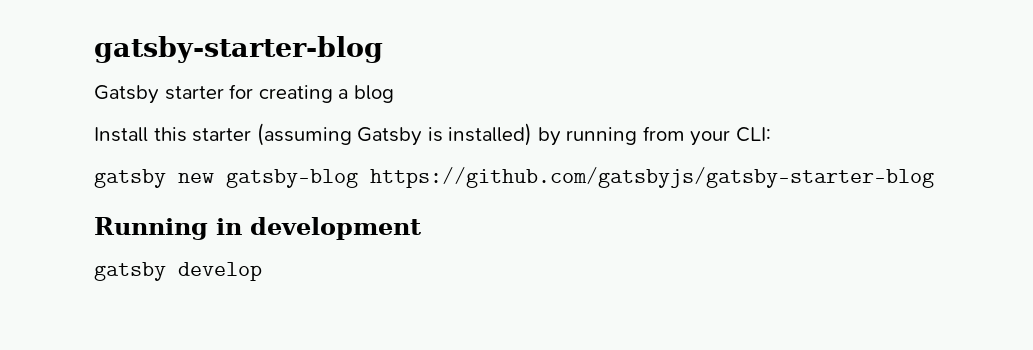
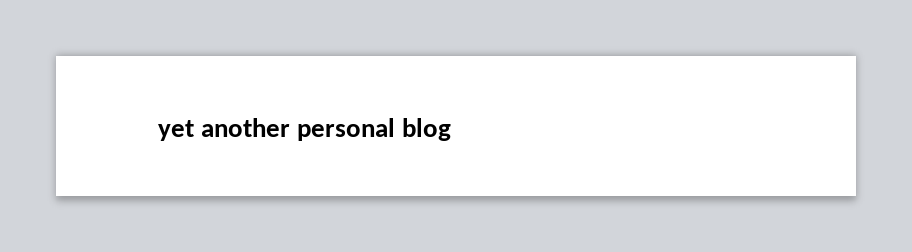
[94,36,383,63] [94,84,394,104] [94,123,771,146] [94,167,934,188] [94,217,421,240] [94,262,262,281] gatsby-starter-blog // Gatsby starter for creating a blog // Install this starter (assuming Gatsby is installed) by running from your CLI: // gatsby new gatsby-blog https://github.com/gatsbyjs/gatsby-starter-blog // Running in development // gatsby develop -> [158,118,452,141] yet another personal blog

